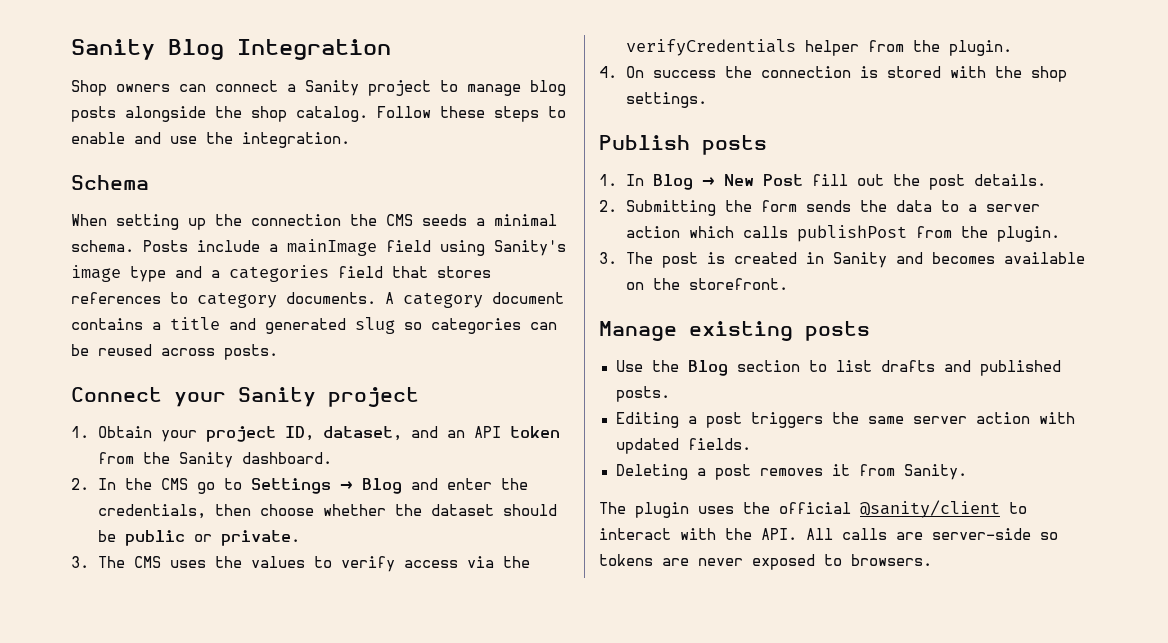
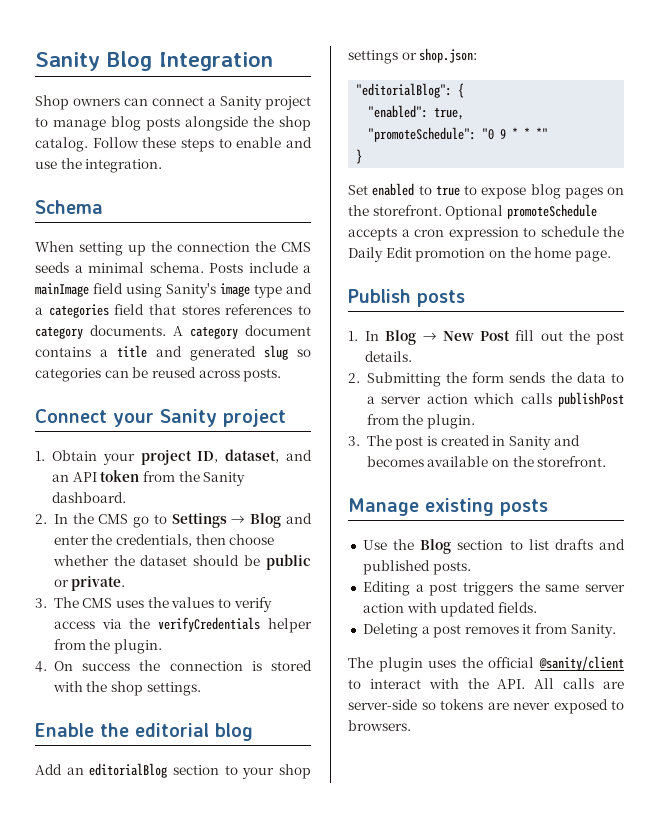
(707, 100) none -> [35,723,253,741] [35,763,311,779] [348,48,478,64] [356,83,465,98] [368,105,465,120] [368,127,549,142] [356,149,363,164] [348,183,624,199] [348,204,597,220] [348,226,624,241] [348,247,611,262] // Enable the editorial blog // Add an editorialBlog section to your shop settings or shop.json: // "editorialBlog": { // "enabled": true, // "promoteSchedule": "0 9 * * *" // } // Set enabled to true to expose blog pages on the storefront. Optional promoteSchedule accepts a cron expression to schedule the Daily Edit promotion on the home page.

